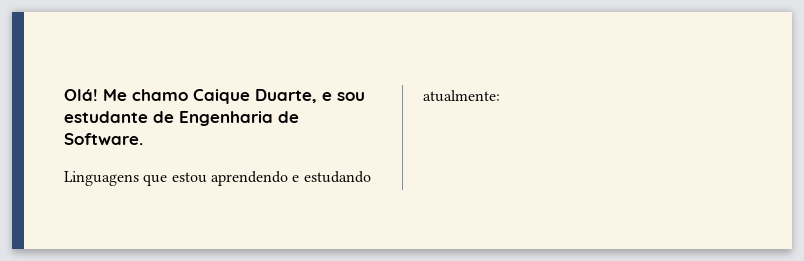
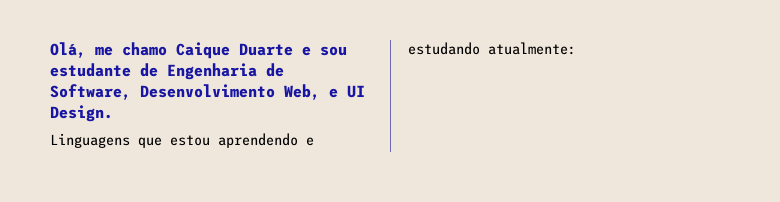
[64,89,127,101] Olá! Me -> [50,42,113,58] Olá, me
[255,89,317,103] Duarte, -> [239,43,293,56] Duarte
[64,133,143,145] Software. -> [50,84,365,100] [50,105,113,122] Software, Desenvolvimento Web, e UI Design.

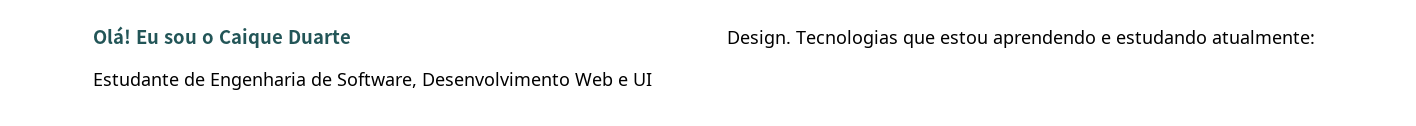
[50,42,167,58] Olá, me chamo -> [93,26,214,44] Olá! Eu sou o
[302,46,347,56] [50,63,131,77] e sou estudante -> [93,72,179,86] // Estudante
[284,84,320,100] Web, -> [575,72,613,86] Web
[50,133,130,148] // Linguagens -> [796,30,898,48] Tecnologias

